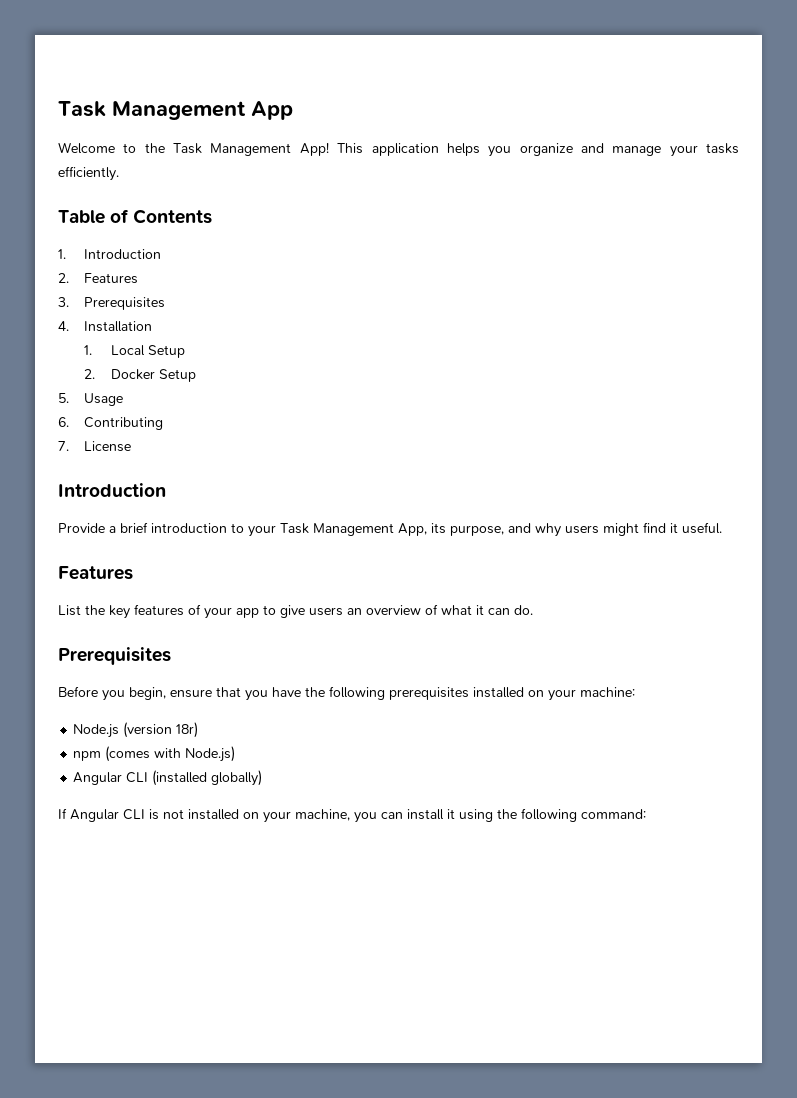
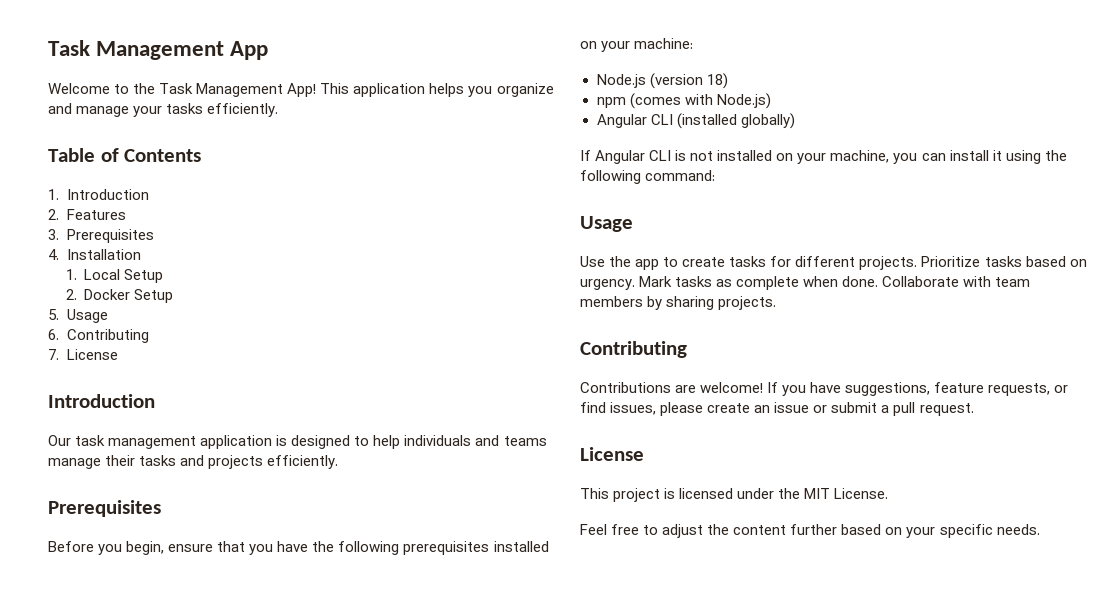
[58,522,722,537] [58,566,133,580] [58,604,533,619] Provide a brief introduction to your Task Management App, its purpose, and why users might find it useful. // Features // List the key features of your app to give users an overview of what it can do. -> [48,435,547,449] [48,455,339,469] Our task management application is designed to help individuals and teams manage their tasks and projects efficiently.
[176,722,199,738] 18r) -> [706,73,728,89] 18)
(646, 814) none -> [580,216,633,232] [580,256,1087,270] [580,276,1031,290] [580,296,777,310] [580,341,687,358] [580,382,1069,396] [580,402,974,416] [580,447,644,461] [580,488,889,502] [580,524,1040,538] // Usage // Use the app to create tasks for different projects. Prioritize tasks based on urgency. Mark tasks as complete when done. Collaborate with team members by sharing projects. // Contributing // Contributions are welcome! If you have suggestions, feature requests, or find issues, please create an issue or submit a pull request. // License // This project is licensed under the MIT License. // Feel free to adjust the content further based on your specific needs.

